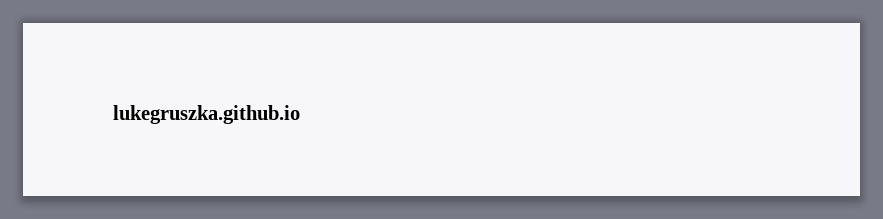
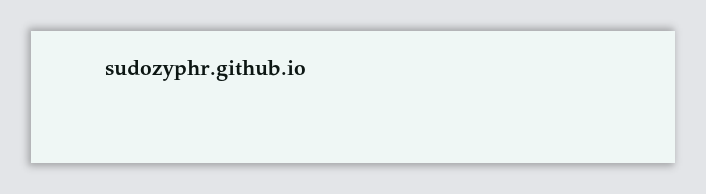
[113,105,300,124] lukegruszka.github.io -> [105,60,306,81] sudozyphr.github.io

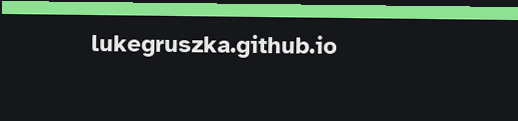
[105,60,306,81] sudozyphr.github.io -> [91,33,338,59] lukegruszka.github.io

